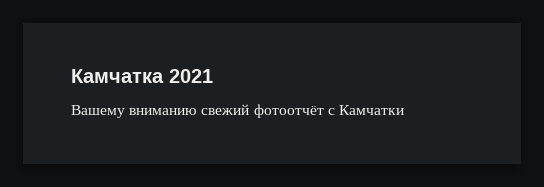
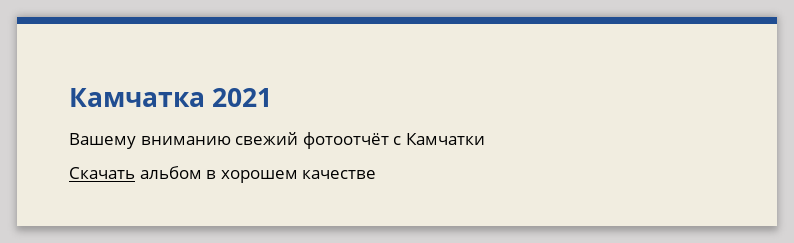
(404, 110) none -> [69,166,377,183] // Скачать альбом в хорошем качестве

